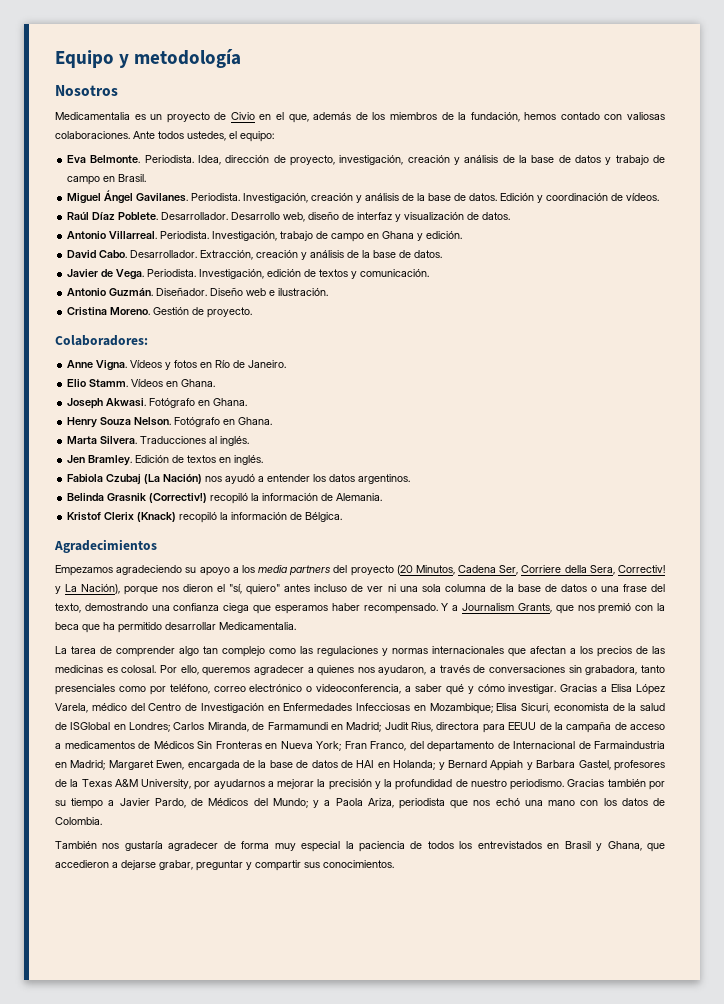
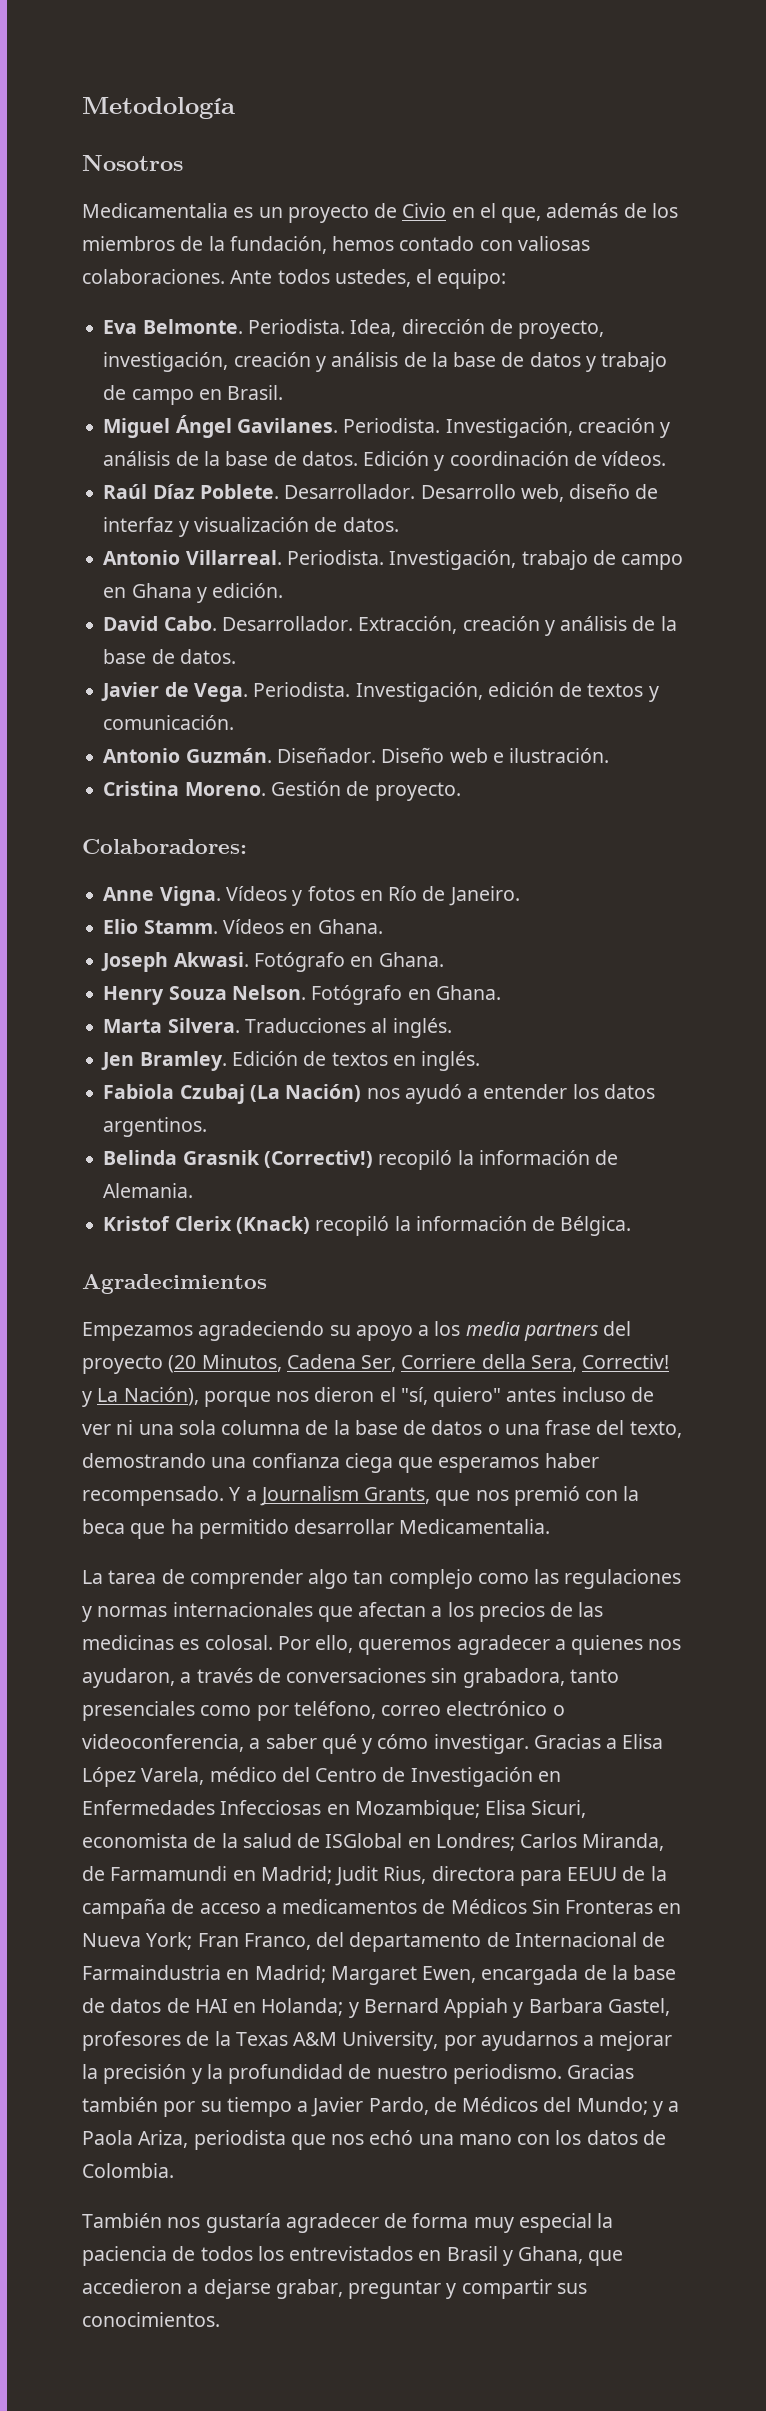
[55,49,242,68] Equipo y metodología -> [82,97,235,119] Metodología

